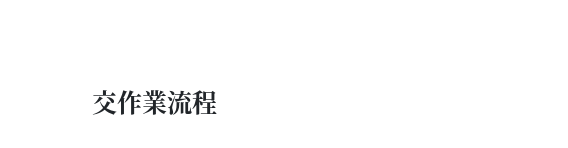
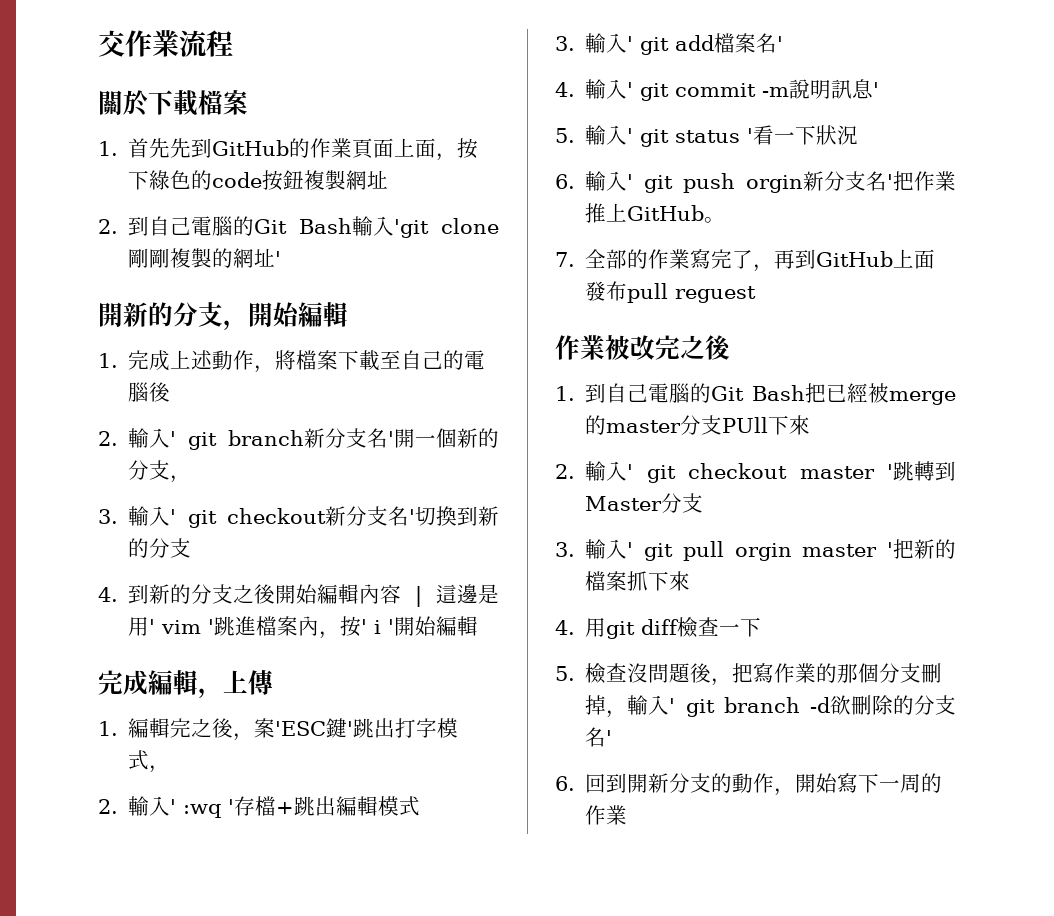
(217, 102) none -> [98,90,248,116] [98,138,479,161] [128,170,389,191] [98,216,499,238] [128,248,282,268] [98,302,348,330] [98,350,486,373] [128,382,171,402] [98,428,499,450] [128,460,192,483] [98,506,499,528] [128,538,192,558] [98,584,499,607] [128,616,479,639] [98,670,273,698] [98,718,459,741] [128,750,171,773] [98,796,421,818] [555,33,784,55] [555,79,880,101] [555,125,859,147] [555,171,956,193] [585,203,726,223] [555,249,936,272] [585,281,757,303] [555,335,731,360] [555,383,956,405] [585,415,811,435] [555,461,956,483] [585,493,704,513] [555,539,956,561] [585,571,691,591] [555,617,762,639] [555,663,943,686] [585,695,956,718] [585,727,613,747] [555,773,943,796] [585,805,628,825] // 關於下載檔案 // 1.首先先到GitHub的作業頁面上面，按下綠色的code按鈕複製網址 // 2.到自己電腦的Git Bash輸入'git clone剛剛複製的網址' // 開新的分支，開始編輯 // 1.完成上述動作，將檔案下載至自己的電腦後 // 2.輸入' git branch新分支名'開一個新的分支， // 3.輸入' git checkout新分支名'切換到新的分支 // 4.到新的分支之後開始編輯內容 | 這邊是用' vim '跳進檔案內，按' i '開始編輯 // 完成編輯，上傳 // 1.編輯完之後，案'ESC鍵'跳出打字模式， // 2.輸入' :wq '存檔+跳出編輯模式 // 3.輸入' git add檔案名' // 4.輸入' git commit -m說明訊息' // 5.輸入' git status '看一下狀況 // 6.輸入' git push orgin新分支名'把作業推上GitHub。 // 7.全部的作業寫完了，再到GitHub上面發布pull reguest // 作業被改完之後 // 1.到自己電腦的Git Bash把已經被merge的master分支PUll下來 // 2.輸入' git checkout master '跳轉到Master分支 // 3.輸入' git pull orgin master '把新的檔案抓下來 // 4.用git diff檢查一下 // 5.檢查沒問題後，把寫作業的那個分支刪掉，輸入' git branch -d欲刪除的分支名' // 6.回到開新分支的動作，開始寫下一周的作業

